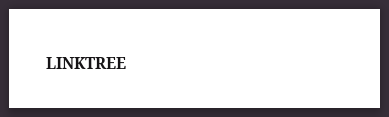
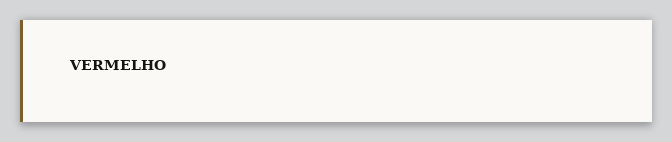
[46,57,126,69] LINKTREE -> [69,60,166,70] VERMELHO

